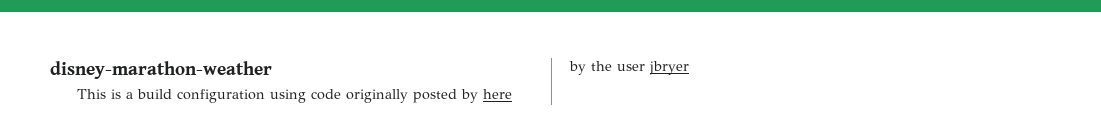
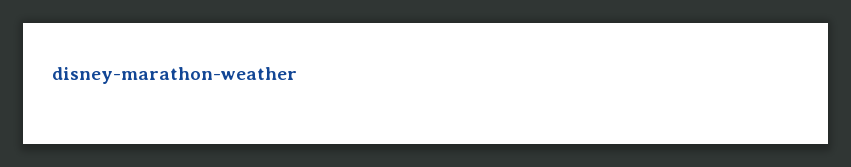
[76,89,512,103] [569,61,689,75] // This is a build configuration using code originally posted by here by the user jbryer -> (297, 75) none

